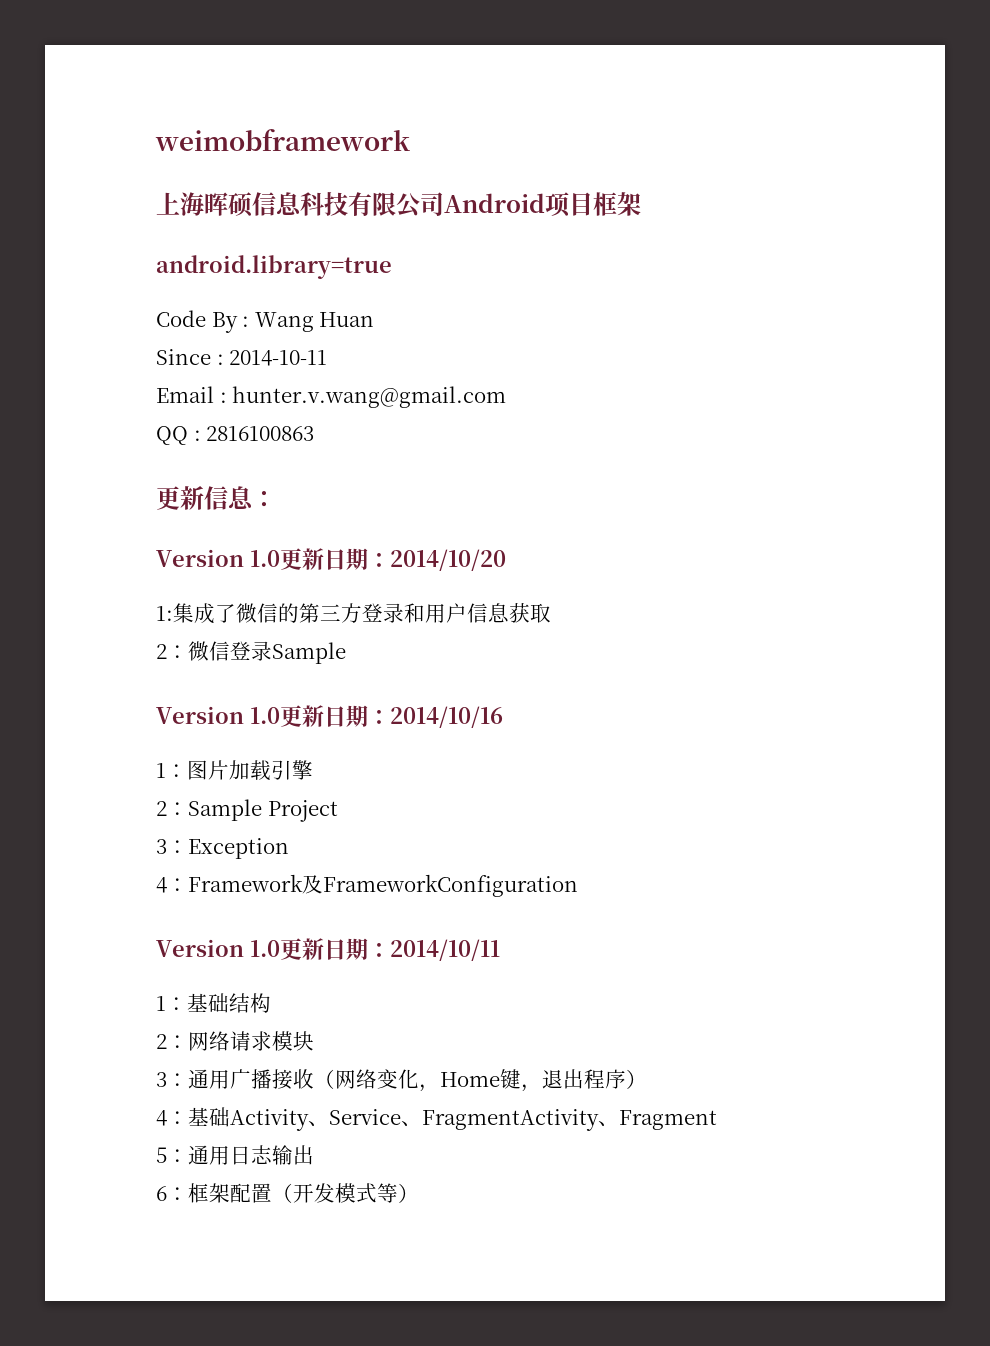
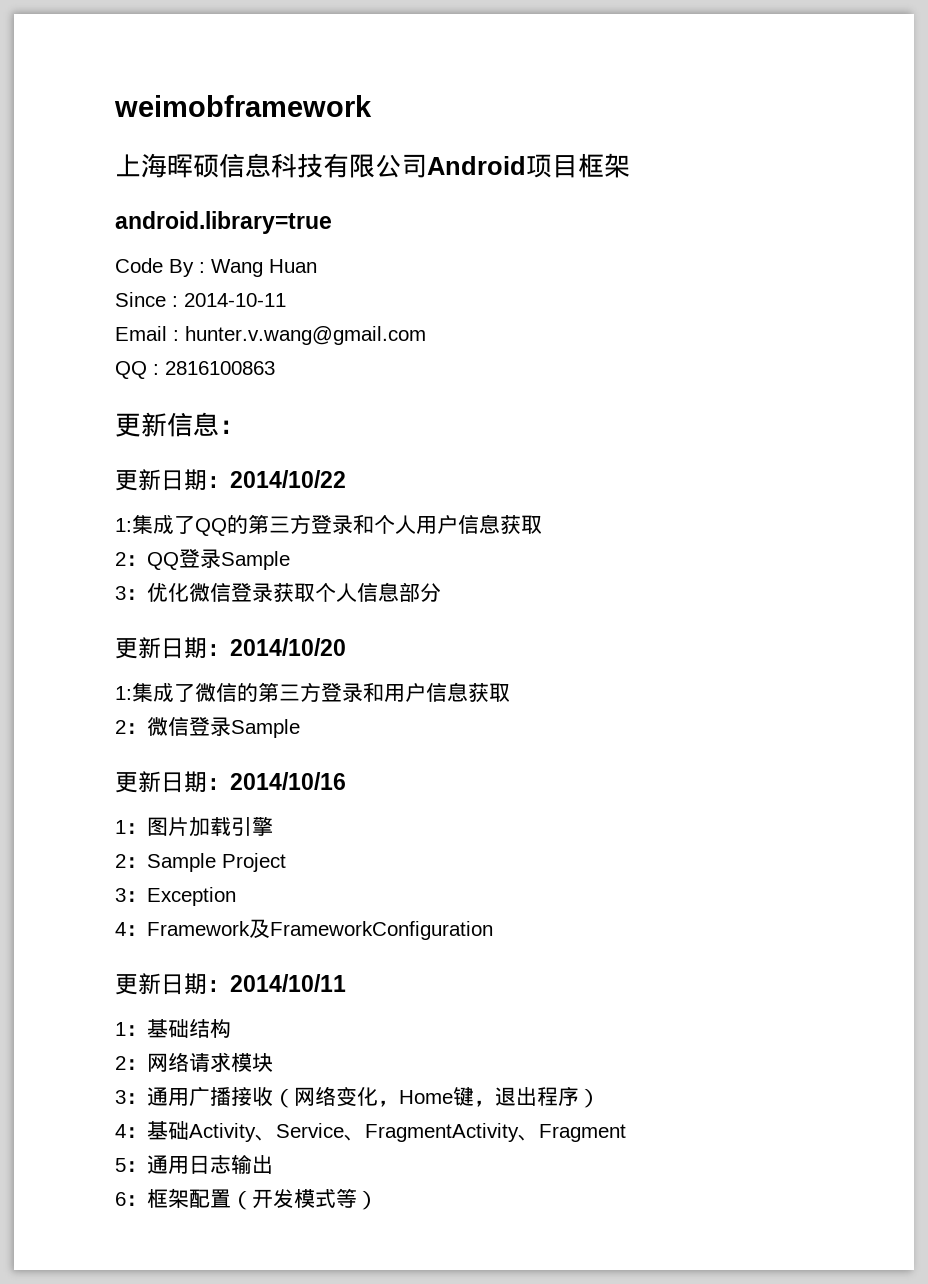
[156,549,280,567] Version 1.0 -> [115,469,346,491] [115,514,542,536] [115,549,290,570] [115,582,441,603] 更新日期：2014/10/22 // 1:集成了QQ的第三方登录和个人用户信息获取 // 2：QQ登录Sample // 3：优化微信登录获取个人信息部分 //
[156,706,280,724] Version 1.0 -> (300, 728) none
[156,939,280,957] Version 1.0 -> (493, 930) none

